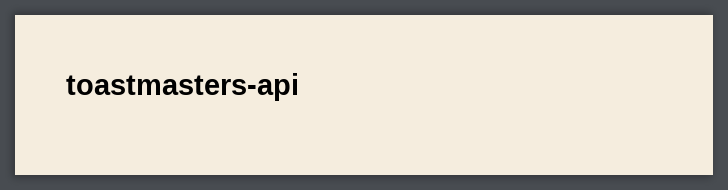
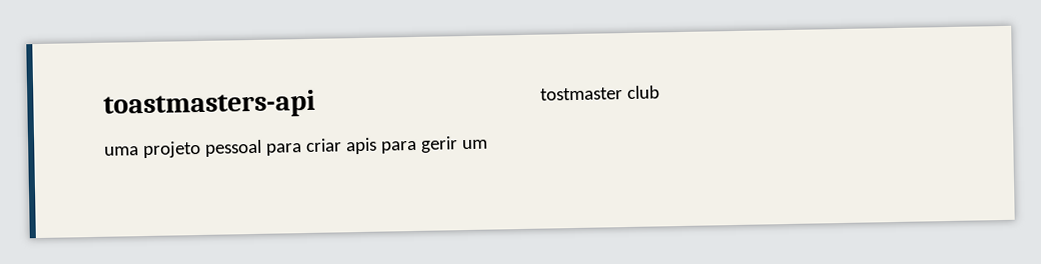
(299, 87) none -> [104,136,488,159] [540,85,660,101] // uma projeto pessoal para criar apis para gerir um tostmaster club

